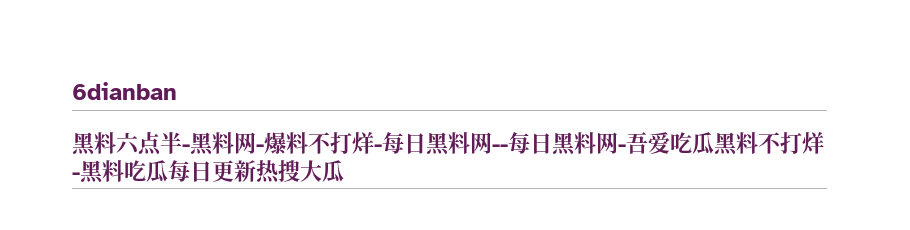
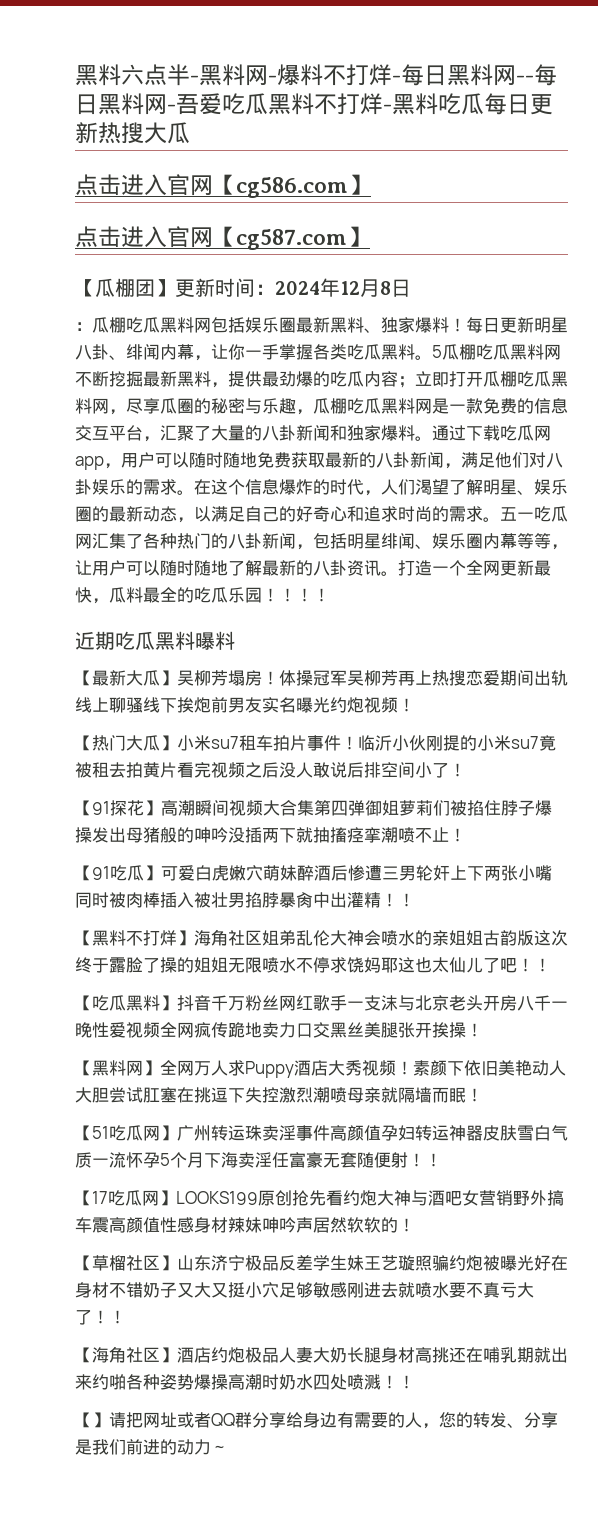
[72,82,177,100] 6dianban // -> (75, 75) none
(344, 171) none -> [75,174,371,198] [75,226,370,250] [75,278,411,297] [75,317,568,333] [75,344,561,361] [75,371,568,388] [75,398,568,415] [75,425,551,442] [75,452,563,470] [75,479,568,496] [75,506,568,523] [75,533,568,550] [75,560,551,576] [75,587,330,604] [75,631,235,650] [75,670,568,686] [75,697,415,713] [75,735,556,751] [75,762,466,778] [75,800,552,816] [75,827,466,843] [75,865,552,881] [75,892,415,908] [75,929,568,946] [75,957,551,973] [75,995,568,1011] [75,1022,483,1038] [75,1060,566,1078] [75,1087,483,1103] [75,1125,568,1141] [75,1152,442,1168] [75,1190,564,1206] [75,1217,415,1233] [75,1255,568,1271] [75,1282,534,1298] [75,1310,126,1325] [75,1346,568,1363] [75,1374,415,1390] [75,1412,558,1429] [75,1439,228,1455] // 点击进入官网【cg586.com】 // 点击进入官网【cg587.com】 // 【瓜棚团】更新时间：2024年12月8日 // ：瓜棚吃瓜黑料网包括娱乐圈最新黑料、独家爆料！每日更新明星八卦、绯闻内幕，让你一手掌握各类吃瓜黑料。5瓜棚吃瓜黑料网不断挖掘最新黑料，提供最劲爆的吃瓜内容；立即打开瓜棚吃瓜黑料网，尽享瓜圈的秘密与乐趣，瓜棚吃瓜黑料网是一款免费的信息交互平台，汇聚了大量的八卦新闻和独家爆料。通过下载吃瓜网app，用户可以随时随地免费获取最新的八卦新闻，满足他们对八卦娱乐的需求。在这个信息爆炸的时代，人们渴望了解明星、娱乐圈的最新动态，以满足自己的好奇心和追求时尚的需求。五一吃瓜网汇集了各种热门的八卦新闻，包括明星绯闻、娱乐圈内幕等等，让用户可以随时随地了解最新的八卦资讯。打造一个全网更新最快，瓜料最全的吃瓜乐园！！！！ // 近期吃瓜黑料曝料 // 【最新大瓜】吴柳芳塌房！体操冠军吴柳芳再上热搜恋爱期间出轨线上聊骚线下挨炮前男友实名曝光约炮视频！ // 【热门大瓜】小米su7租车拍片事件！临沂小伙刚提的小米su7竟被租去拍黄片看完视频之后没人敢说后排空间小了！ // 【91探花】高潮瞬间视频大合集第四弹御姐萝莉们被掐住脖子爆操发出母猪般的呻吟没插两下就抽搐痉挛潮喷不止！ // 【91吃瓜】可爱白虎嫩穴萌妹醉酒后惨遭三男轮奸上下两张小嘴同时被肉棒插入被壮男掐脖暴肏中出灌精！！ // 【黑料不打烊】海角社区姐弟乱伦大神会喷水的亲姐姐古韵版这次终于露脸了操的姐姐无限喷水不停求饶妈耶这也太仙儿了吧！！ // 【吃瓜黑料】抖音千万粉丝网红歌手一支沫与北京老头开房八千一晚性爱视频全网疯传跪地卖力口交黑丝美腿张开挨操！ // 【黑料网】全网万人求Puppy酒店大秀视频！素颜下依旧美艳动人大胆尝试肛塞在挑逗下失控激烈潮喷母亲就隔墙而眠！ // 【51吃瓜网】广州转运珠卖淫事件高颜值孕妇转运神器皮肤雪白气质一流怀孕5个月下海卖淫任富豪无套随便射！！ // 【17吃瓜网】LOOKS199原创抢先看约炮大神与酒吧女营销野外搞车震高颜值性感身材辣妹呻吟声居然软软的！ // 【草榴社区】山东济宁极品反差学生妹王艺璇照骗约炮被曝光好在身材不错奶子又大又挺小穴足够敏感刚进去就喷水要不真亏大了！！ // 【海角社区】酒店约炮极品人妻大奶长腿身材高挑还在哺乳期就出来约啪各种姿势爆操高潮时奶水四处喷溅！！ // 【】请把网址或者QQ群分享给身边有需要的人，您的转发、分享是我们前进的动力～

